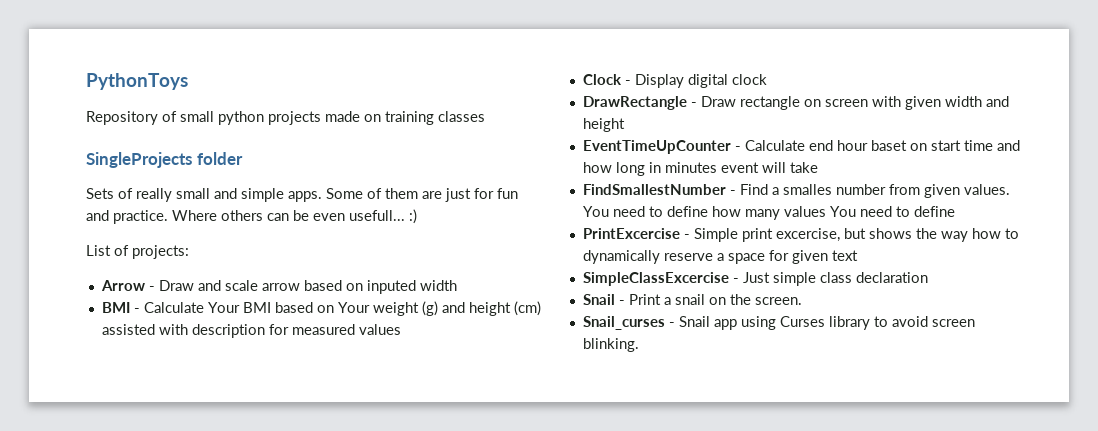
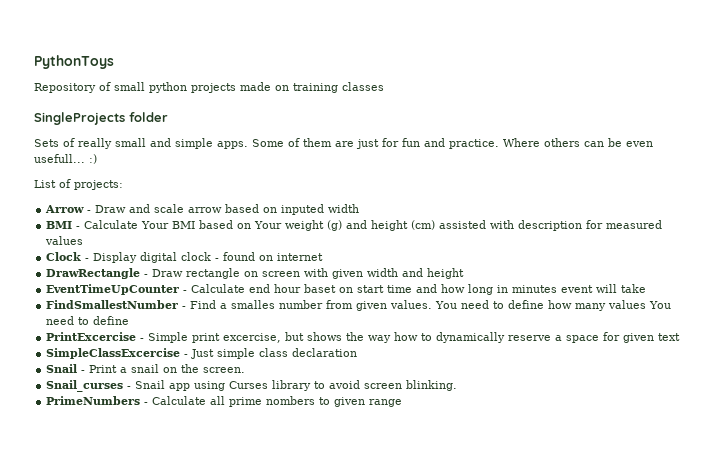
(767, 79) none -> [215,252,324,261] - found on internet
(639, 345) none -> [46,396,403,407] // PrimeNumbers - Calculate all prime nombers to given range

